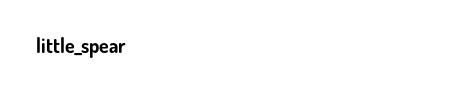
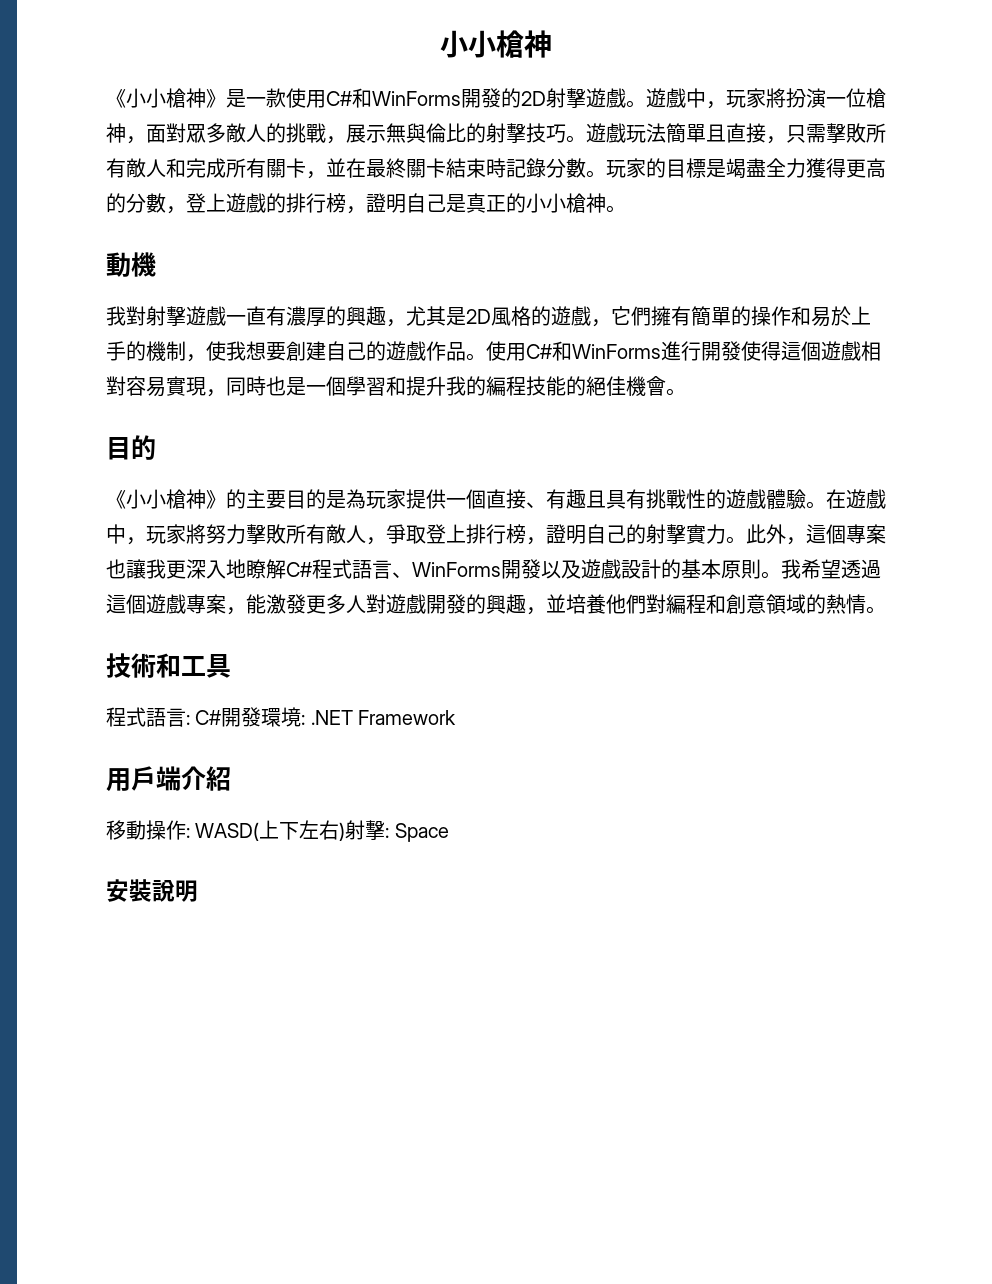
[36,37,126,58] little_spear -> [440,30,552,58] [106,88,886,109] [106,123,886,144] [106,158,886,179] [106,193,626,214] [106,252,156,277] [106,306,871,327] [106,341,881,362] [106,376,686,397] [106,435,156,460] [106,489,886,510] [106,524,886,545] [106,559,881,579] [106,594,886,615] [106,653,231,678] [106,707,457,727] [106,766,231,792] [106,820,449,842] [106,879,198,902] 小小槍神 // 《小小槍神》是一款使用C#和WinForms開發的2D射擊遊戲。遊戲中，玩家將扮演一位槍神，面對眾多敵人的挑戰，展示無與倫比的射擊技巧。遊戲玩法簡單且直接，只需擊敗所有敵人和完成所有關卡，並在最終關卡結束時記錄分數。玩家的目標是竭盡全力獲得更高的分數，登上遊戲的排行榜，證明自己是真正的小小槍神。 // 動機 // 我對射擊遊戲一直有濃厚的興趣，尤其是2D風格的遊戲，它們擁有簡單的操作和易於上手的機制，使我想要創建自己的遊戲作品。使用C#和WinForms進行開發使得這個遊戲相對容易實現，同時也是一個學習和提升我的編程技能的絕佳機會。 // 目的 // 《小小槍神》的主要目的是為玩家提供一個直接、有趣且具有挑戰性的遊戲體驗。在遊戲中，玩家將努力擊敗所有敵人，爭取登上排行榜，證明自己的射擊實力。此外，這個專案也讓我更深入地瞭解C#程式語言、WinForms開發以及遊戲設計的基本原則。我希望透過這個遊戲專案，能激發更多人對遊戲開發的興趣，並培養他們對編程和創意領域的熱情。 // 技術和工具 // 程式語言: C#開發環境: .NET Framework // 用戶端介紹 // 移動操作: WASD(上下左右)射擊: Space // 安裝說明

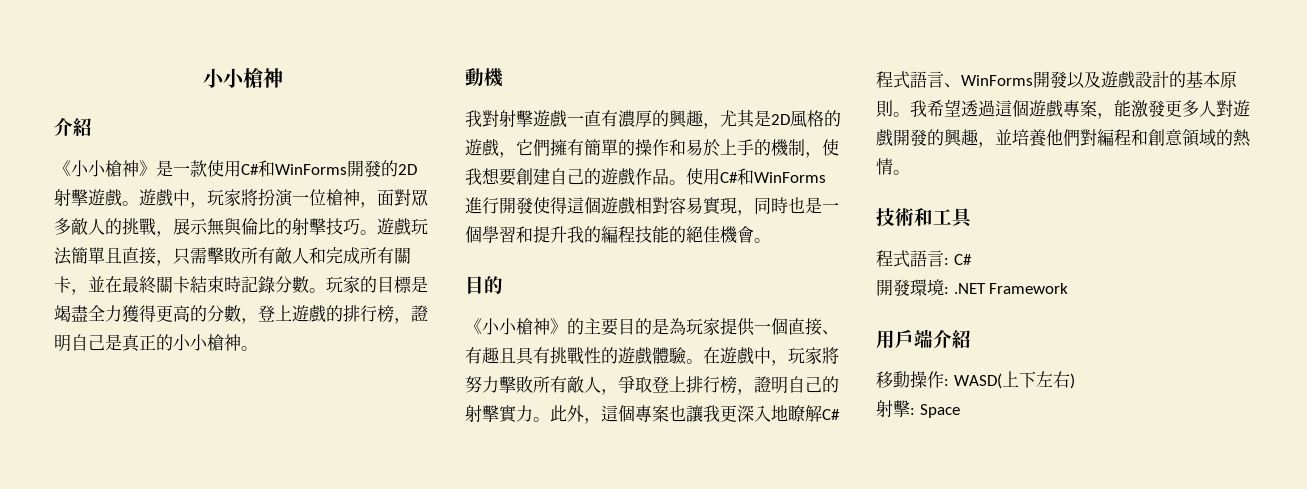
[440,30,552,58] 小小槍神 -> [202,68,283,88] [54,118,92,136] 小小槍神 // 介紹
(222, 717) none -> (972, 259) //
(346, 831) none -> (1075, 381) //
[106,879,198,902] // 安裝說明 -> (960, 411) none

